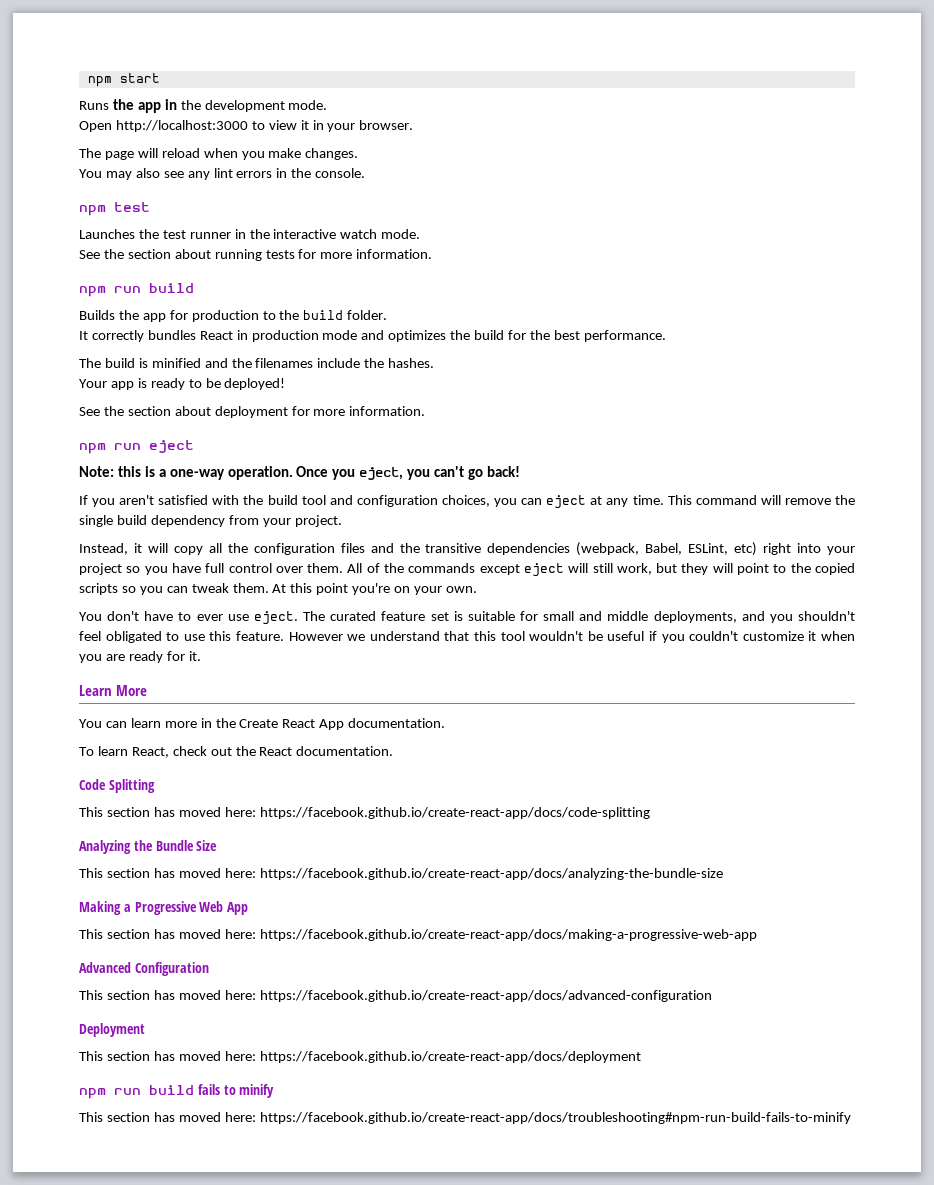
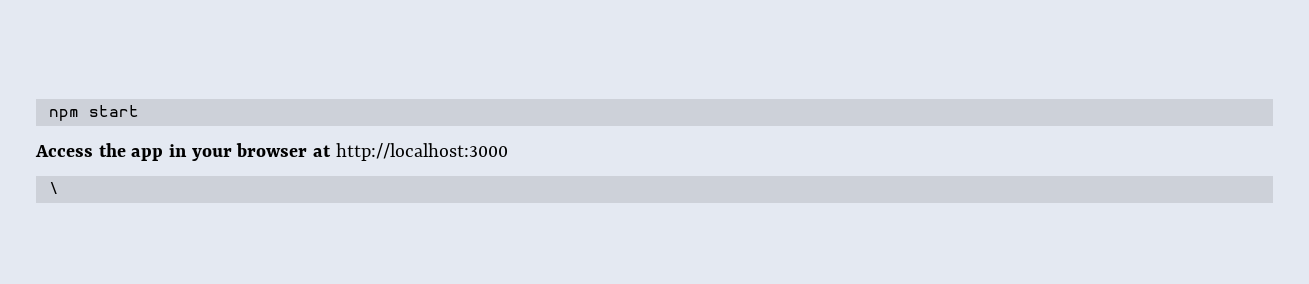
[79,101,109,110] Runs -> [35,145,93,157] Access
[180,100,328,112] [79,120,414,132] [79,148,359,160] [79,168,366,180] [79,202,150,216] [79,229,421,239] [79,249,433,261] [79,283,194,297] [79,310,388,322] [79,330,666,342] [79,358,435,368] [79,378,286,390] [79,406,426,418] [79,440,194,454] [79,466,520,480] [79,495,855,509] [79,515,342,527] [79,542,856,556] [79,563,856,577] [79,583,477,595] [79,611,855,625] [79,631,856,643] [79,651,201,663] [79,685,147,696] [79,718,446,730] [79,746,394,758] [79,779,155,793] [79,807,650,819] [79,840,218,854] [79,868,723,880] [79,901,249,915] [79,929,757,941] [79,962,209,976] [79,990,712,1002] [79,1023,145,1037] [79,1051,641,1063] [79,1084,275,1099] [79,1112,851,1124] the development mode. // Open http://localhost:3000 to view it in your browser. // The page will reload when you make changes. // You may also see any lint errors in the console. // npm test // Launches the test runner in the interactive watch mode. // See the section about running tests for more information. // npm run build // Builds the app for production to the build folder. // It correctly bundles React in production mode and optimizes the build for the best performance. // The build is minified and the filenames include the hashes. // Your app is ready to be deployed! // See the section about deployment for more information. // npm run eject // Note: this is a one-way operation. Once you eject, you can't go back! // If you aren't satisfied with the build tool and configuration choices, you can eject at any time. This command will remove the single build dependency from your project. // Instead, it will copy all the configuration files and the transitive dependencies (webpack, Babel, ESLint, etc) right into your project so you have full control over them. All of the commands except eject will still work, but they will point to the copied scripts so you can tweak them. At this point you're on your own. // You don't have to ever use eject. The curated feature set is suitable for small and middle deployments, and you shouldn't feel obligated to use this feature. However we understand that this tool wouldn't be useful if you couldn't customize it when you are ready for it. // Learn More // You can learn more in the Create React App documentation. // To learn React, check out the React documentation. // Code Splitting // This section has moved here: https://facebook.github.io/create-react-app/docs/code-splitting // Analyzing the Bundle Size // This section has moved here: https://facebook.github.io/create-react-app/docs/analyzing-the-bundle-size // Making a Progressive Web App // This section has moved here: https://facebook.github.io/create-react-app/docs/making-a-progressive-web-app // Advanced Configuration // This section has moved here: https://facebook.github.io/create-react-app/docs/advanced-configuration // Deployment // This section has moved here: https://facebook.github.io/create-react-app/docs/deployment // npm run build fails to minify // This section has moved here: https://facebook.github.io/create-react-app/docs/troubleshooting#npm-run-build-fails-to-minify -> [191,143,508,161] [48,182,59,194] your browser at http://localhost:3000 // \

